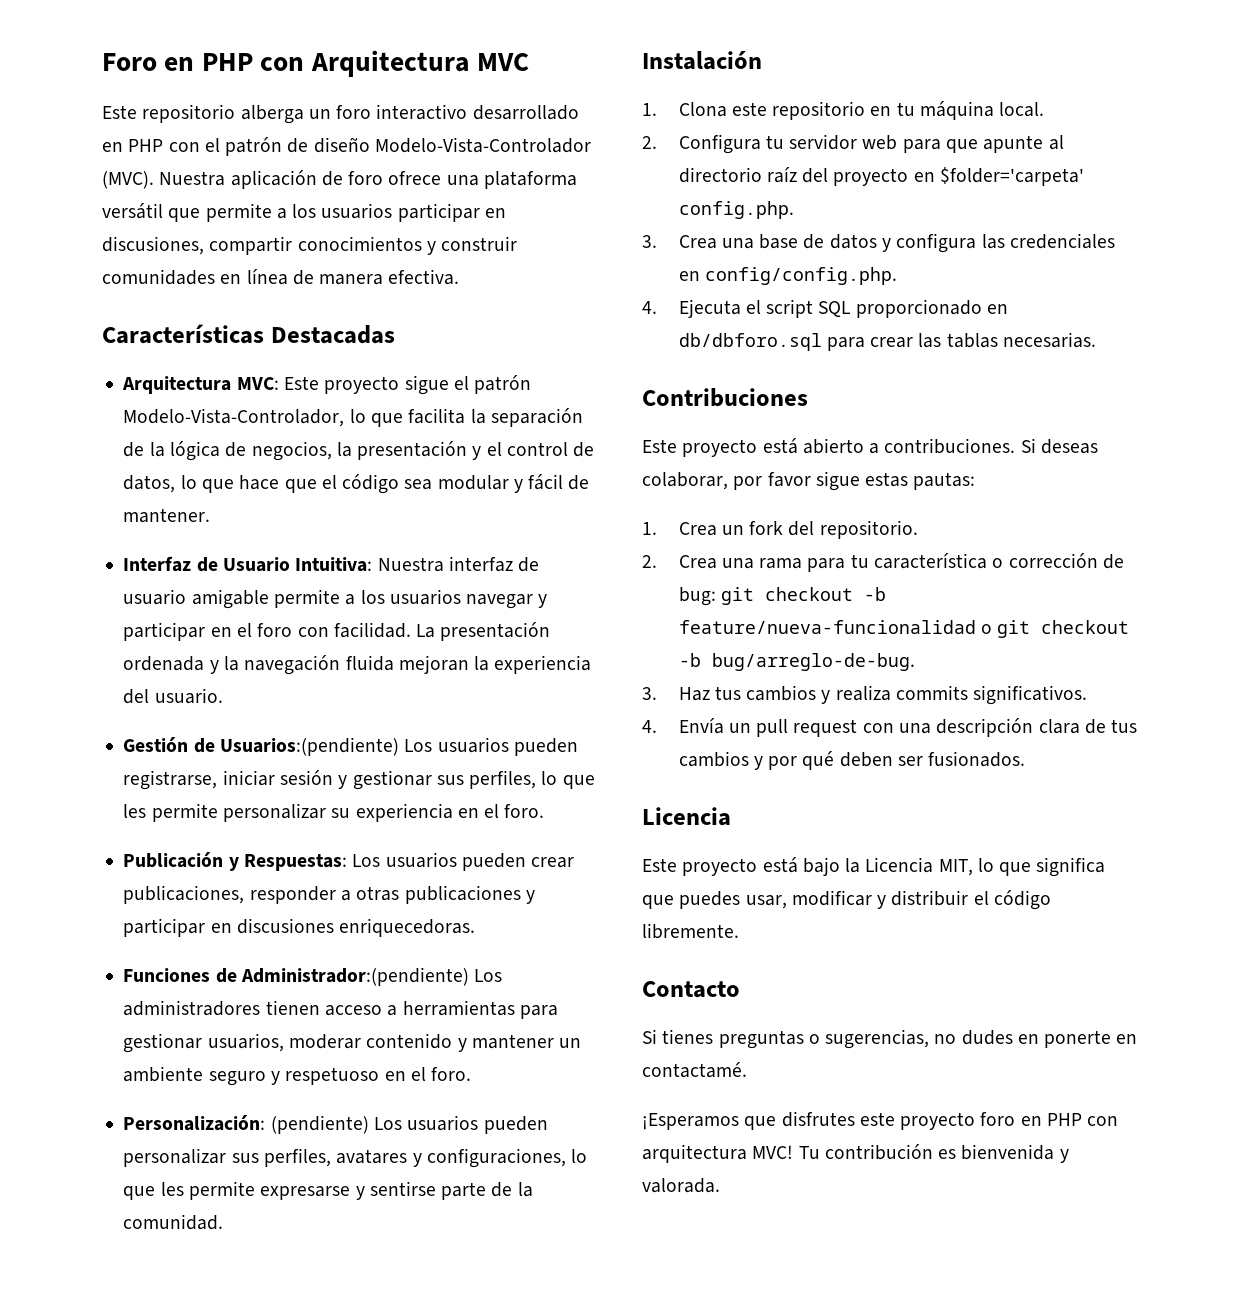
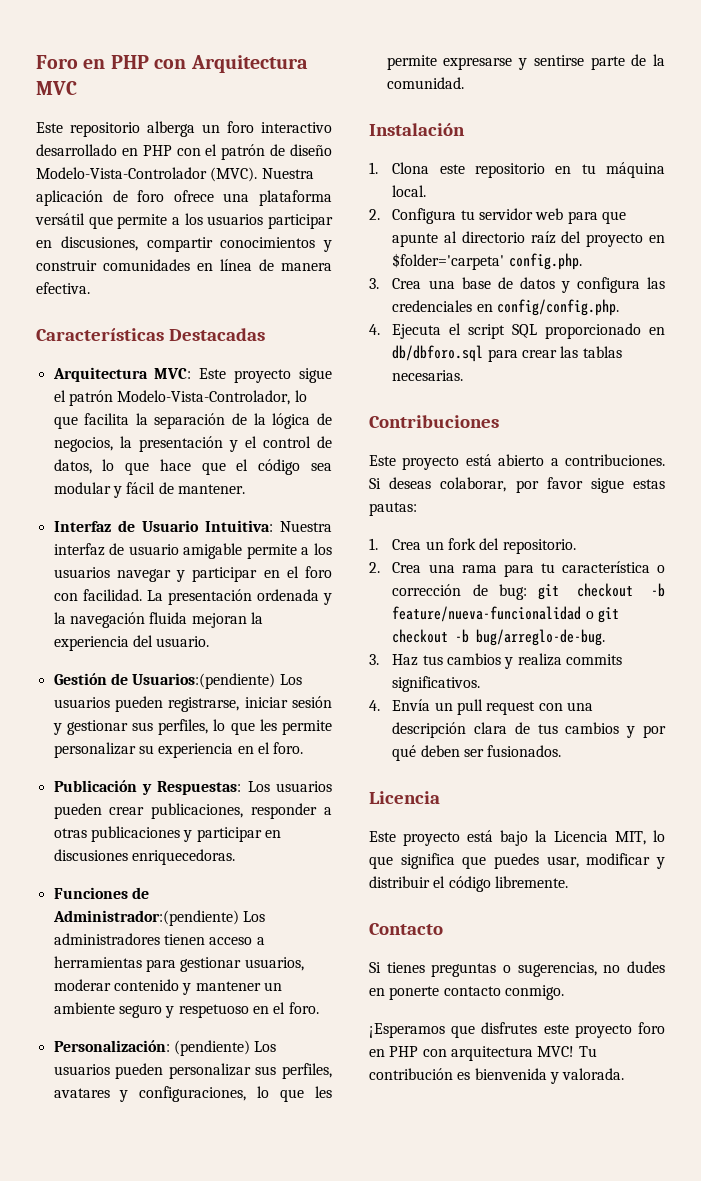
[1116,1034,1138,1044] [642,1062,747,1078] en contactamé. -> [443,985,564,1000] contacto conmigo.

